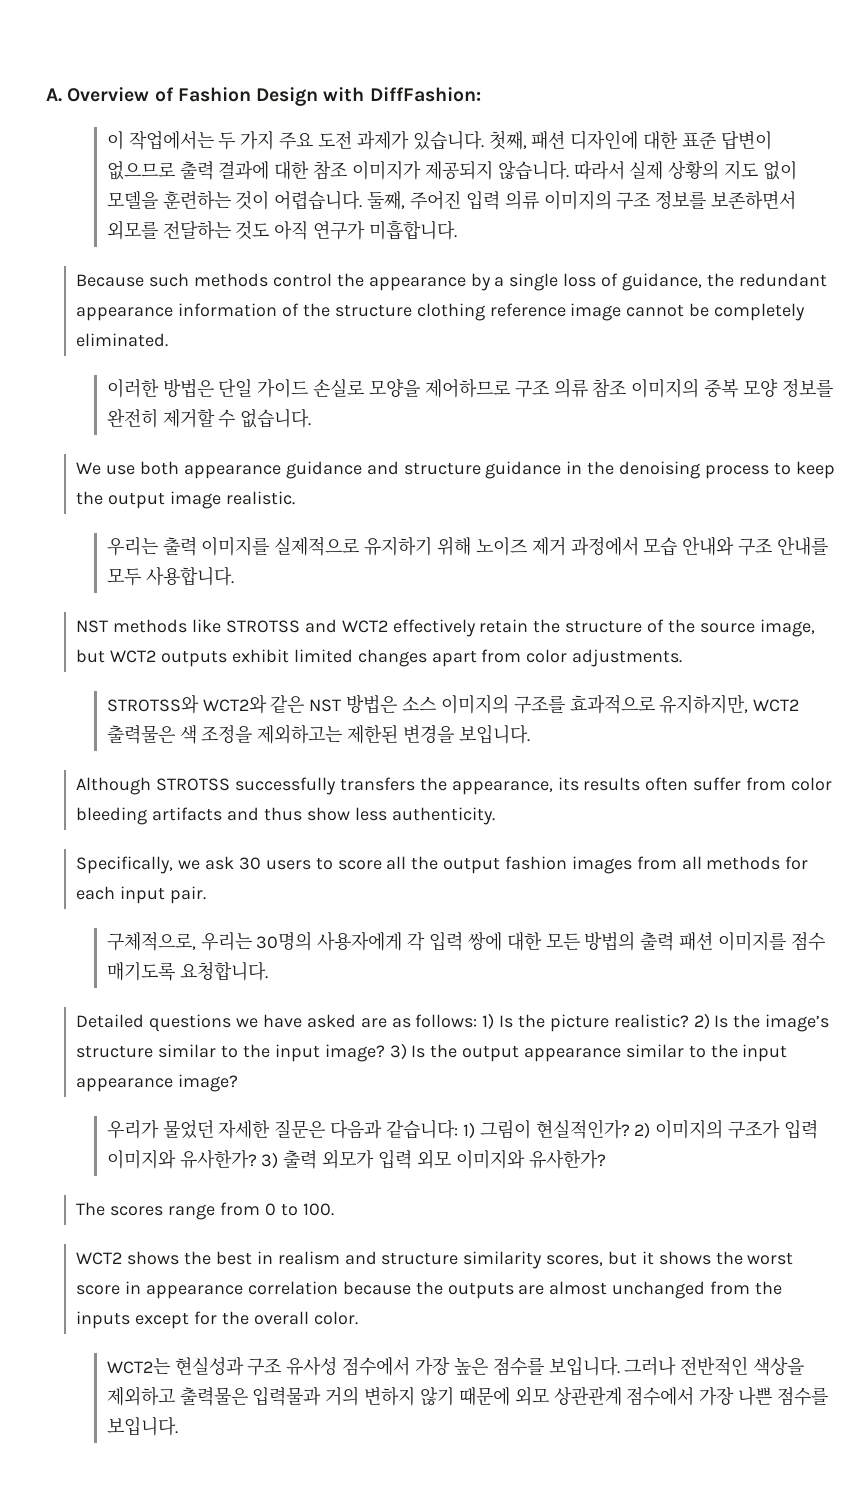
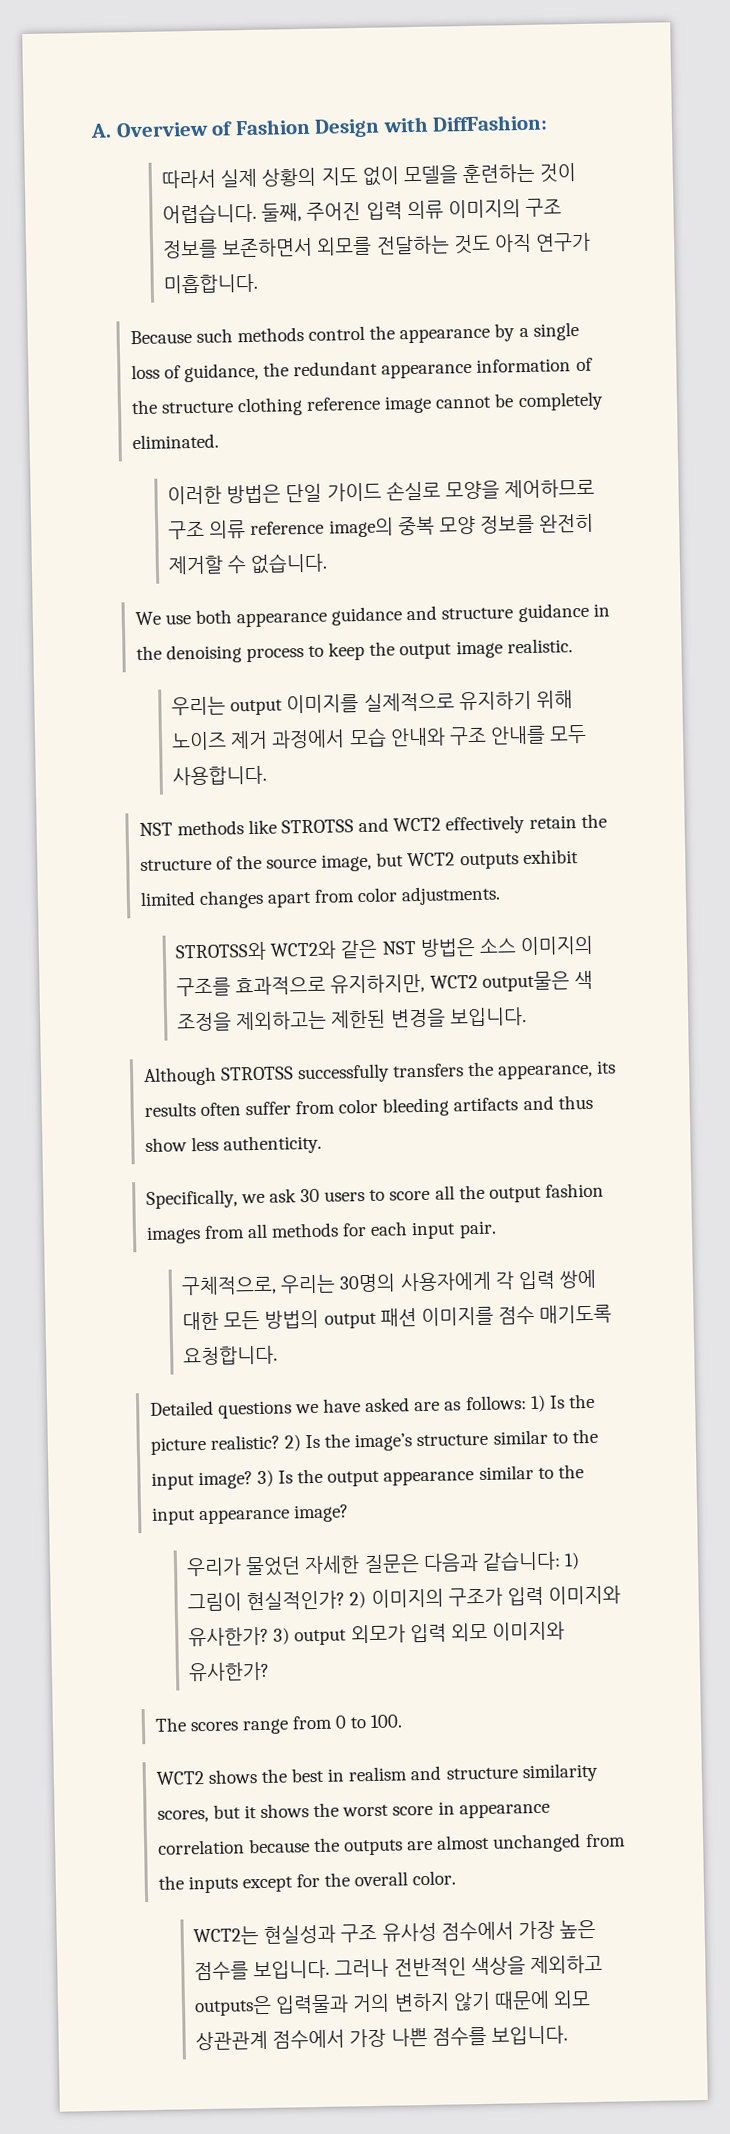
[106,130,772,150] [106,160,569,180] 이 작업에서는 두 가지 주요 도전 과제가 있습니다. 첫째, 패션 디자인에 대한 표준 답변이 없으므로 출력 결과에 대한 참조 이미지가 제공되지 않습니다. -> (549, 123) none
[592,378,700,398] 참조 이미지의 -> [250,517,394,538] reference image의
[162,537,197,556] 출력 -> [230,699,284,716] output
[106,725,175,744] 출력물은 -> [481,971,570,992] output물은
[640,932,675,951] 출력 -> [323,1312,377,1329] output
[283,1150,318,1169] 출력 -> [294,1629,348,1646] output
[179,1387,248,1406] 출력물은 -> [194,1995,273,2017] outputs은

